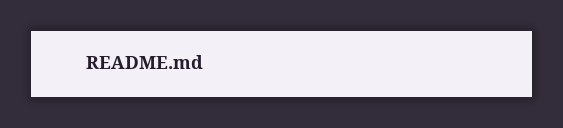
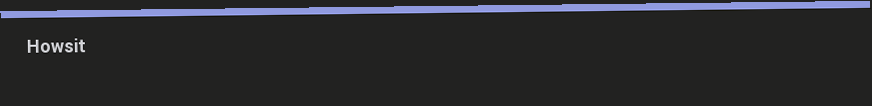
[86,55,203,69] README.md -> [26,38,86,53] Howsit

